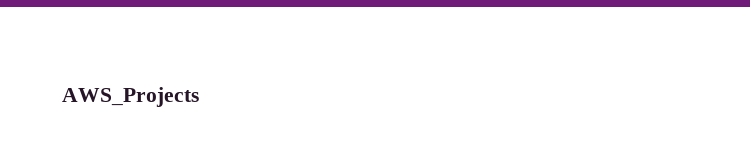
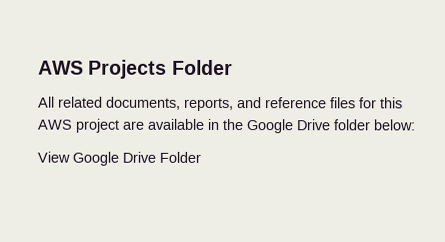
[62,87,199,107] AWS_Projects -> [38,59,233,79] [38,96,403,112] [37,118,416,134] [37,151,201,166] AWS Projects Folder // All related documents, reports, and reference files for this AWS project are available in the Google Drive folder below: // View Google Drive Folder

